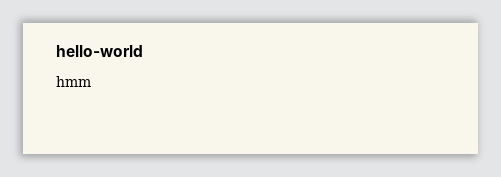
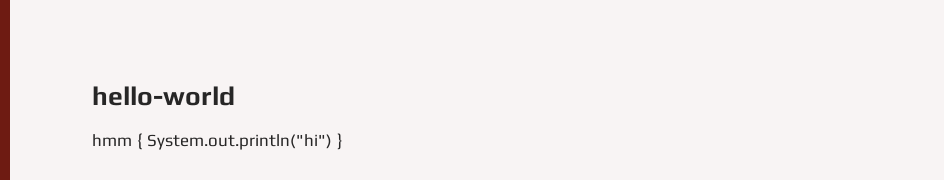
(91, 81) none -> [136,133,343,150] { System.out.println("hi") }

